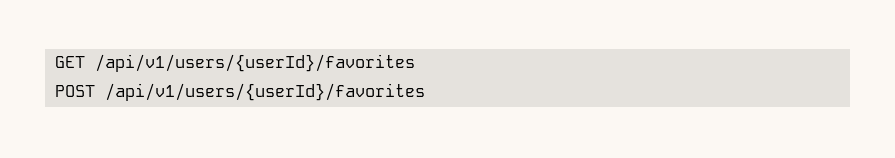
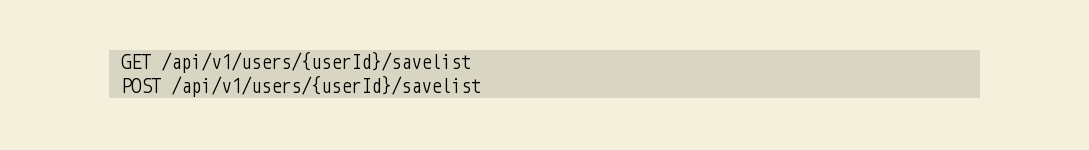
[95,54,416,72] /api/v1/users/{userId}/favorites -> [161,51,472,73] /api/v1/users/{userId}/savelist
[105,83,426,101] /api/v1/users/{userId}/favorites -> [171,75,482,97] /api/v1/users/{userId}/savelist

